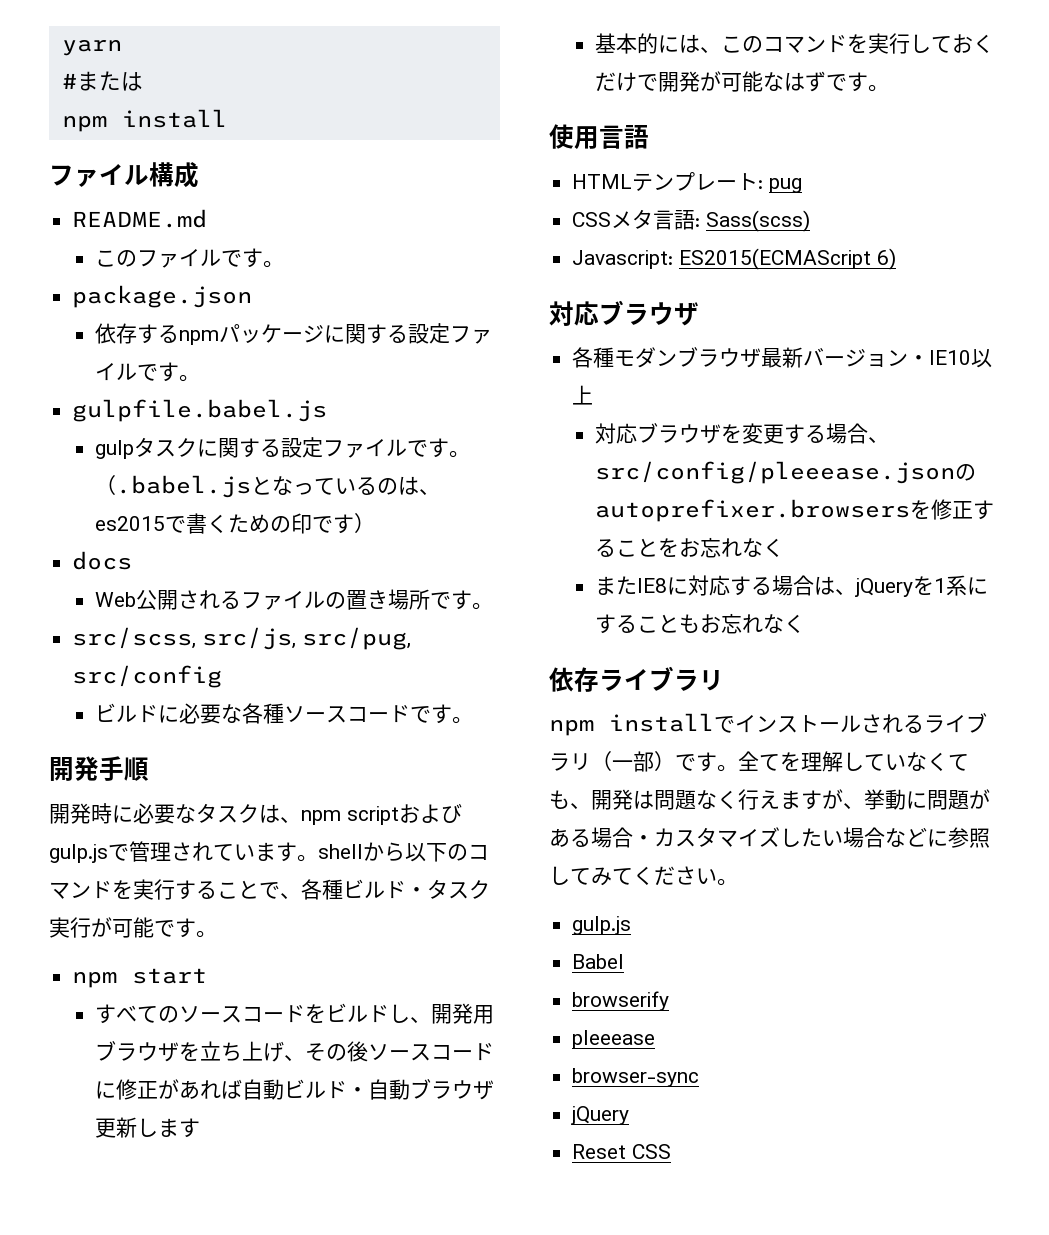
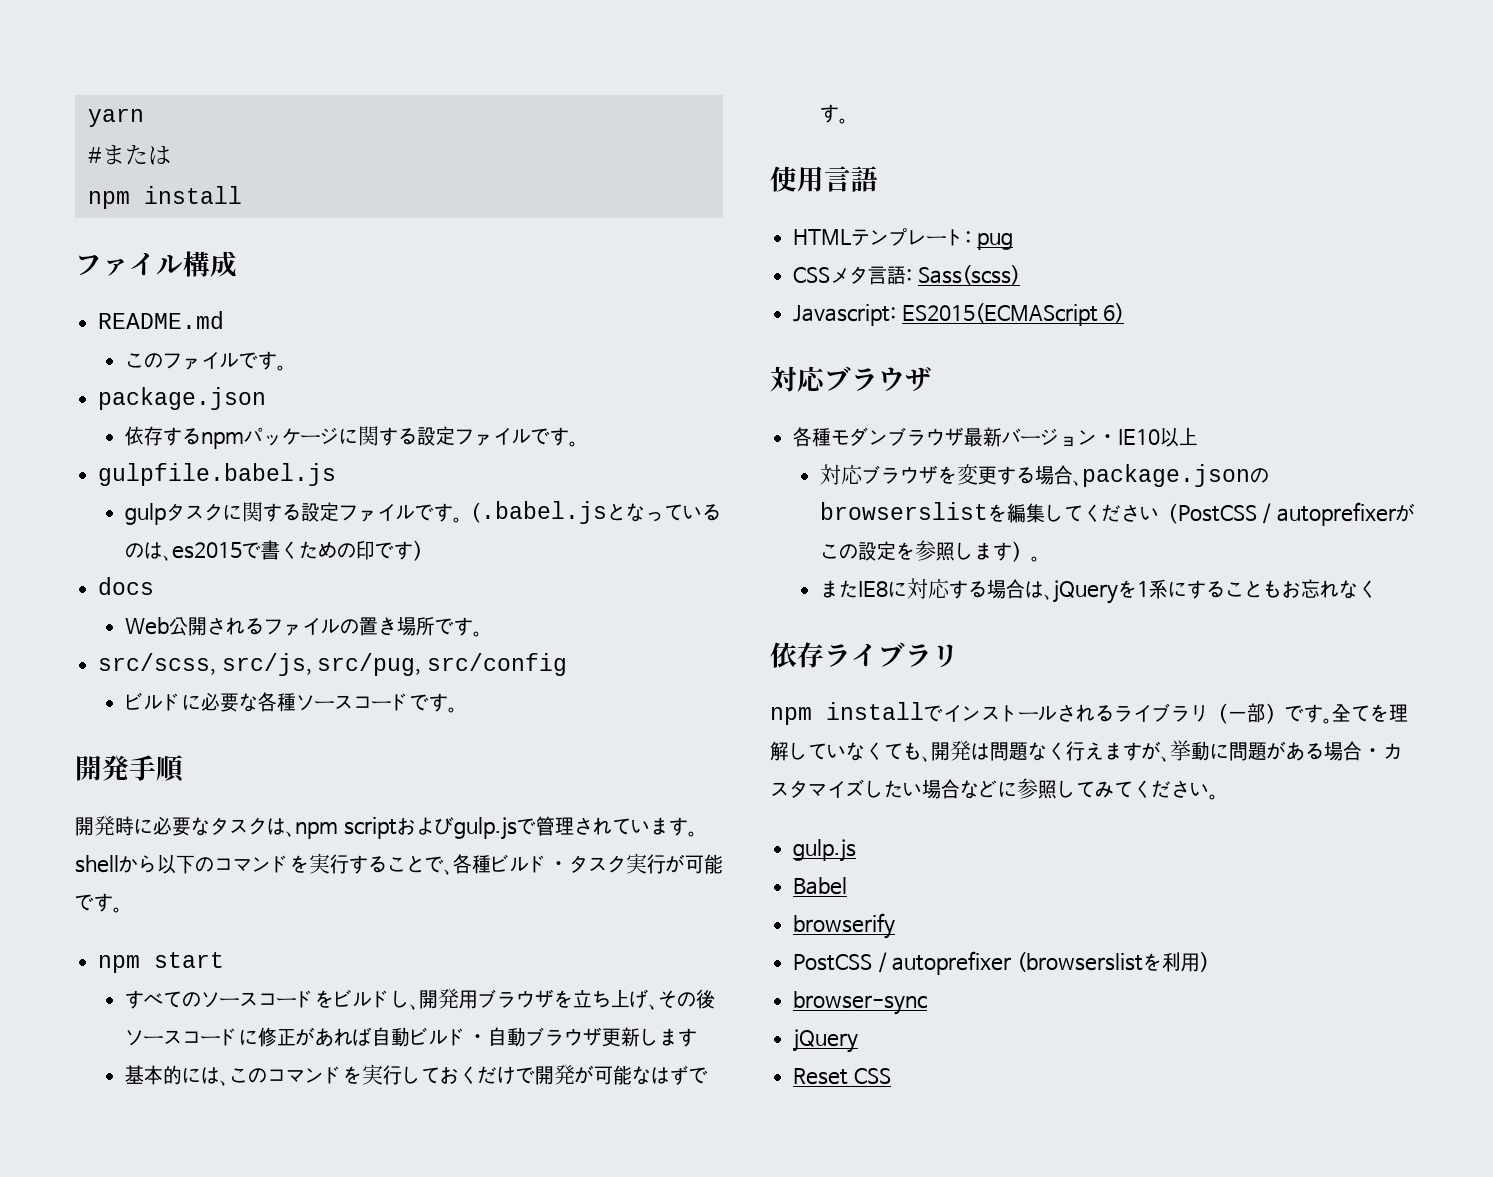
[595,461,977,484] [595,499,995,522] [595,537,785,558] src/config/pleeease.jsonのautoprefixer.browsersを修正することをお忘れなく -> [1081,464,1269,487] [819,502,1416,526] [819,540,1040,562] package.jsonのbrowserslistを編集してください（PostCSS / autoprefixerがこの設定を参照します）。
[572,1030,656,1049] pleeease -> [793,951,1210,975] PostCSS / autoprefixer (browserslistを利用)

